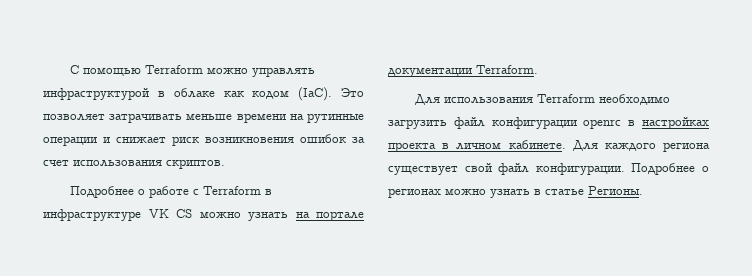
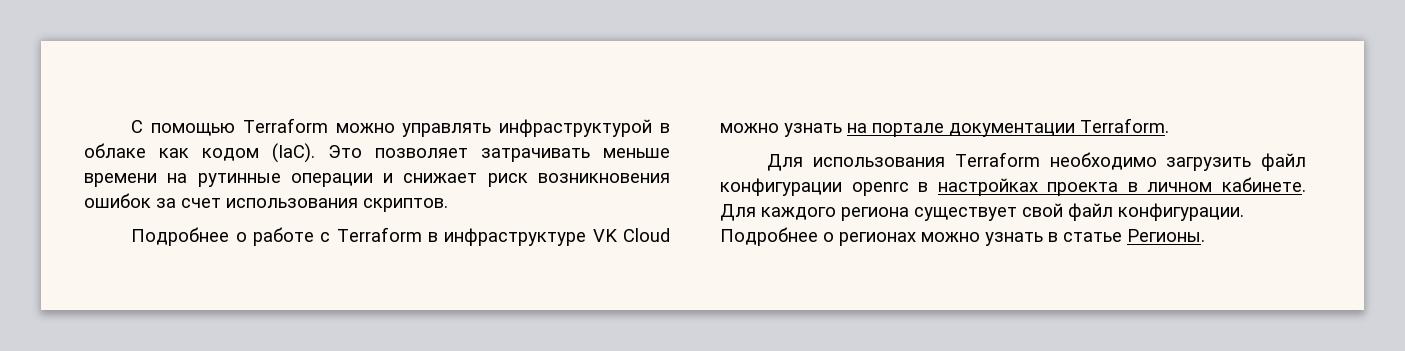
[176,209,192,218] CS -> [623,228,671,242] Cloud

